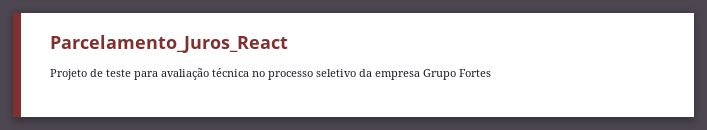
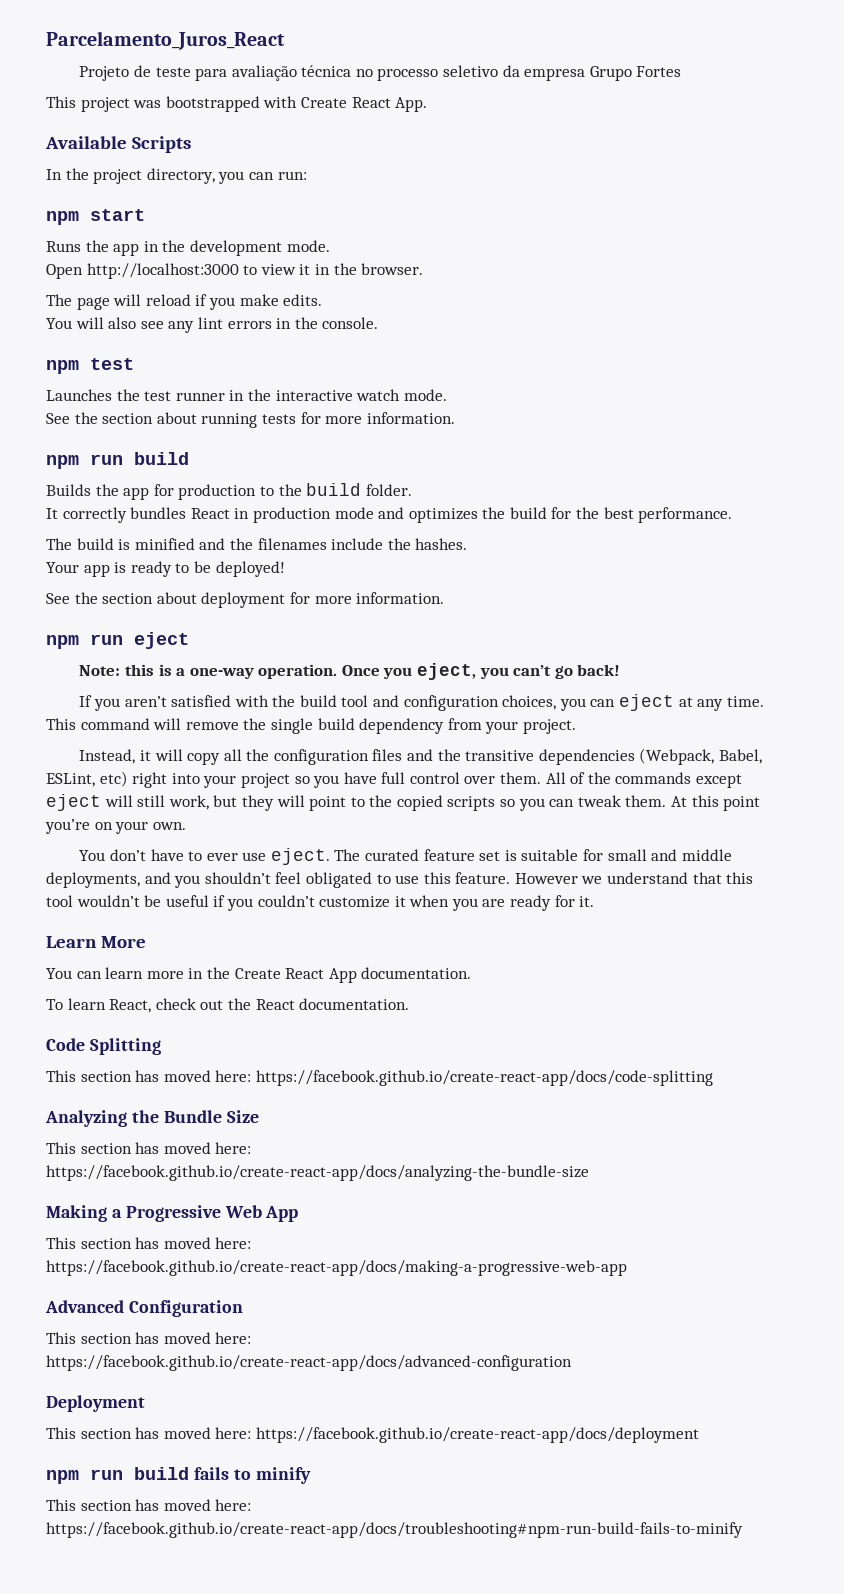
(491, 73) none -> [46,96,428,112] [45,136,191,153] [46,168,307,184] [46,209,145,225] [46,240,330,256] [46,263,424,279] [46,294,323,310] [46,317,379,333] [46,358,134,374] [46,389,447,401] [46,412,455,428] [46,452,189,469] [46,483,412,500] [46,507,733,523] [46,538,468,550] [46,561,285,577] [46,592,445,608] [46,632,189,649] [79,663,621,680] [79,694,764,711] [46,718,576,734] [79,748,763,765] [46,771,743,788] [46,794,761,811] [45,819,186,834] [79,848,732,865] [46,872,754,888] [46,895,595,911] [46,936,146,948] [46,967,472,983] [46,998,410,1013] [46,1038,161,1055] [46,1070,713,1086] [45,1110,259,1127] [46,1142,252,1154] [46,1165,589,1181] [46,1205,299,1222] [46,1237,252,1249] [46,1260,627,1276] [45,1300,243,1317] [46,1332,252,1344] [46,1355,572,1371] [46,1395,145,1412] [46,1427,699,1443] [46,1467,311,1484] [46,1499,252,1511] [46,1522,743,1538] // This project was bootstrapped with Create React App. // Available Scripts // In the project directory, you can run: // npm start // Runs the app in the development mode. // Open http://localhost:3000 to view it in the browser. // The page will reload if you make edits. // You will also see any lint errors in the console. // npm test // Launches the test runner in the interactive watch mode. // See the section about running tests for more information. // npm run build // Builds the app for production to the build folder. // It correctly bundles React in production mode and optimizes the build for the best performance. // The build is minified and the filenames include the hashes. // Your app is ready to be deployed! // See the section about deployment for more information. // npm run eject // Note: this is a one-way operation. Once you eject, you can’t go back! // If you aren’t satisfied with the build tool and configuration choices, you can eject at any time. This command will remove the single build dependency from your project. // Instead, it will copy all the configuration files and the transitive dependencies (Webpack, Babel, ESLint, etc) right into your project so you have full control over them. All of the commands except eject will still work, but they will point to the copied scripts so you can tweak them. At this point you’re on your own. // You don’t have to ever use eject. The curated feature set is suitable for small and middle deployments, and you shouldn’t feel obligated to use this feature. However we understand that this tool wouldn’t be useful if you couldn’t customize it when you are ready for it. // Learn More // You can learn more in the Create React App documentation. // To learn React, check out the React documentation. // Code Splitting // This section has moved here: https://facebook.github.io/create-react-app/docs/code-splitting // Analyzing the Bundle Size // This section has moved here: https://facebook.github.io/create-react-app/docs/analyzing-the-bundle-size // Making a Progressive Web App // This section has moved here: https://facebook.github.io/create-react-app/docs/making-a-progressive-web-app // Advanced Configuration // This section has moved here: https://facebook.github.io/create-react-app/docs/advanced-configuration // Deployment // This section has moved here: https://facebook.github.io/create-react-app/docs/deployment // npm run build fails to minify // This section has moved here: https://facebook.github.io/create-react-app/docs/troubleshooting#npm-run-build-fails-to-minify

